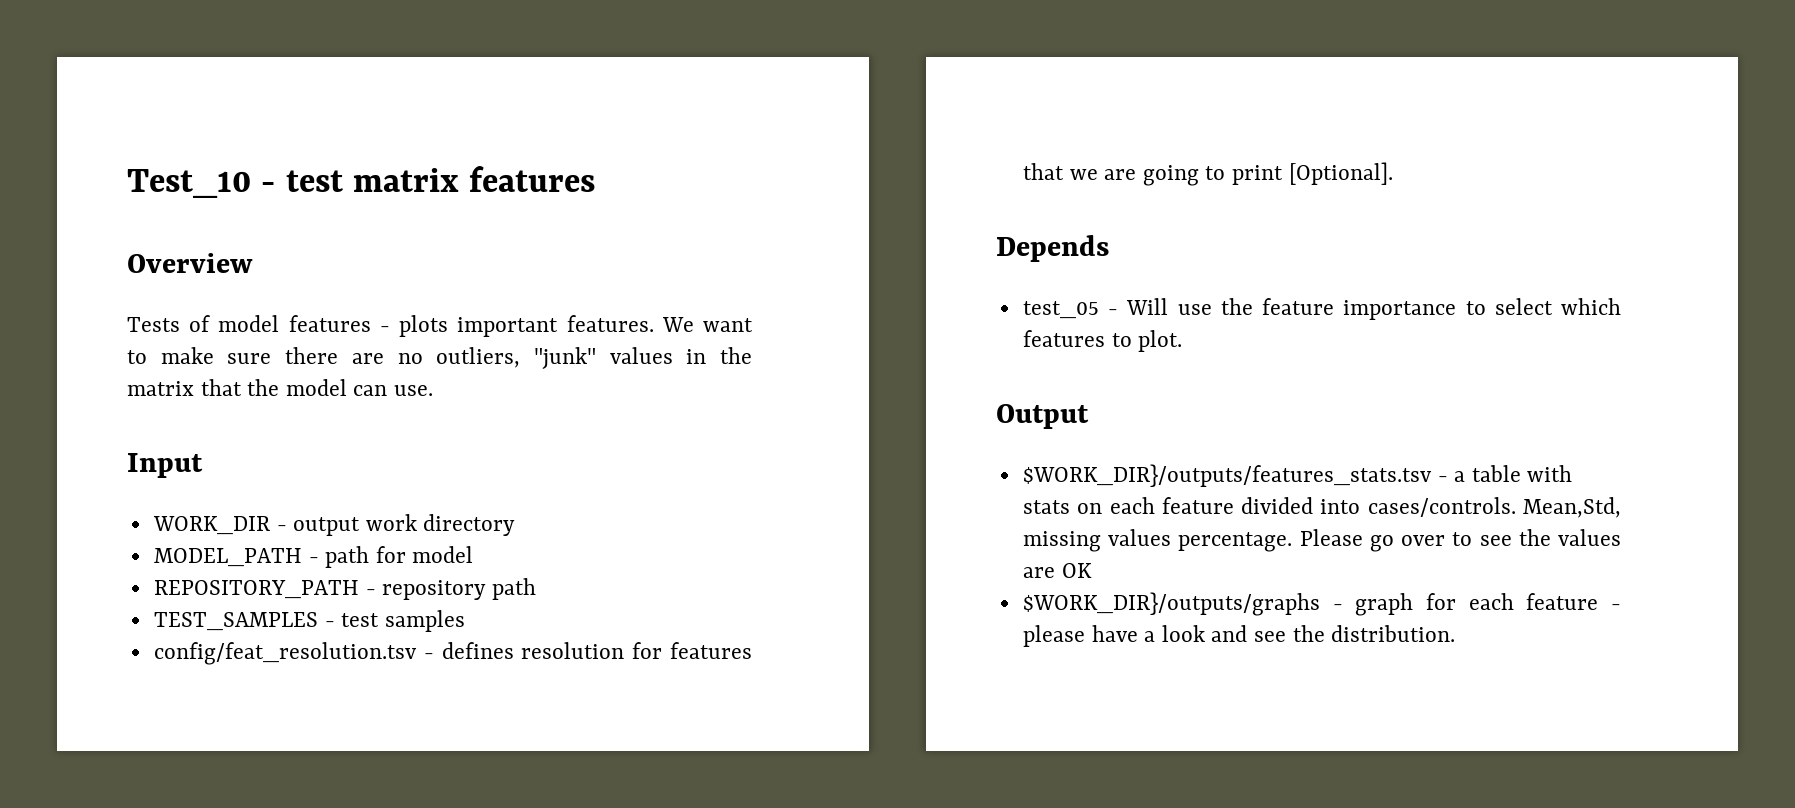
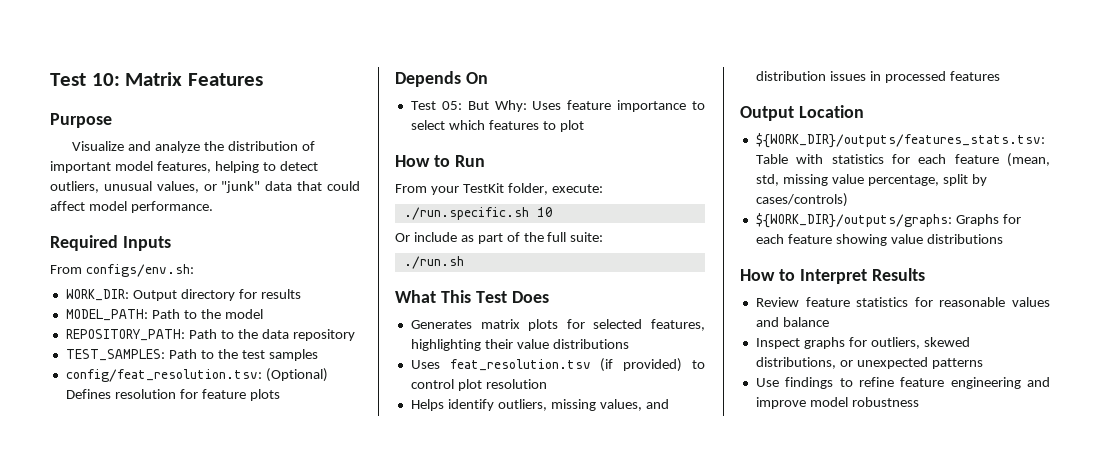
[127,166,596,198] [127,253,253,273] [127,315,753,337] [127,347,752,369] [127,379,434,396] [127,453,203,478] [152,514,516,536] [153,546,474,568] [153,578,536,600] [153,610,465,632] [153,642,752,665] [1022,162,1393,186] [996,235,1109,262] [1022,298,1253,319] Test_10 - test matrix features // Overview // Tests of model features - plots important features. We want to make sure there are no outliers, "junk" values in the matrix that the model can use. // Input // WORK_DIR - output work directory // MODEL_PATH - path for model // REPOSITORY_PATH - repository path // TEST_SAMPLES - test samples // config/feat_resolution.tsv - defines resolution for features that we are going to print [Optional]. // Depends // test_05 - Will use the -> [50,72,263,86] [50,113,112,128] [71,141,315,153] [50,161,318,173] [50,181,360,193] [50,201,213,213] [50,235,171,251] [50,264,194,277] [65,289,301,301] [65,309,263,321] [65,329,355,341] [65,349,318,361] [65,368,328,382] [65,389,280,401] [395,71,488,87] [410,100,562,112] Test 10: Matrix Features // Purpose // Visualize and analyze the distribution of important model features, helping to detect outliers, unusual values, or "junk" data that could affect model performance. // Required Inputs // From configs/env.sh: // WORK_DIR: Output directory for results // MODEL_PATH: Path to the model // REPOSITORY_PATH: Path to the data repository // TEST_SAMPLES: Path to the test samples // config/feat_resolution.tsv: (Optional) Defines resolution for feature plots // Depends On // Test 05: But Why: Uses
[1138,330,1183,352] [996,404,1089,429] [1022,464,1573,487] [1022,497,1621,518] [1022,529,1621,552] [1022,563,1092,578] [1022,592,1621,616] [1022,625,1456,647] plot. // Output // $WORK_DIR}/outputs/features_stats.tsv - a table with stats on each feature divided into cases/controls. Mean,Std, missing values percentage. Please go over to see the values are OK // $WORK_DIR}/outputs/graphs - graph for each feature - please have a look and see the distribution. -> [559,120,584,132] [395,155,485,167] [395,183,603,195] [403,207,553,220] [395,232,604,244] [403,256,464,269] [395,290,549,303] [410,319,705,331] [410,339,629,351] [410,358,705,372] [410,379,547,391] [410,399,669,411] [755,71,1000,83] [740,105,864,121] [755,133,1045,148] [755,153,1050,167] [755,174,987,186] [755,193,848,207] [755,213,1021,228] [755,234,1003,246] [740,268,925,284] [755,297,1050,307] [755,317,829,327] [755,337,970,349] [755,357,983,369] [755,377,1050,389] [755,397,919,409] plot // How to Run // From your TestKit folder, execute: // ./run.specific.sh 10 // Or include as part of the full suite: // ./run.sh // What This Test Does // Generates matrix plots for selected features, highlighting their value distributions // Uses feat_resolution.tsv (if provided) to control plot resolution // Helps identify outliers, missing values, and distribution issues in processed features // Output Location // ${WORK_DIR}/outputs/features_stats.tsv: Table with statistics for each feature (mean, std, missing value percentage, split by cases/controls) // ${WORK_DIR}/outputs/graphs: Graphs for each feature showing value distributions // How to Interpret Results // Review feature statistics for reasonable values and balance // Inspect graphs for outliers, skewed distributions, or unexpected patterns // Use findings to refine feature engineering and improve model robustness

